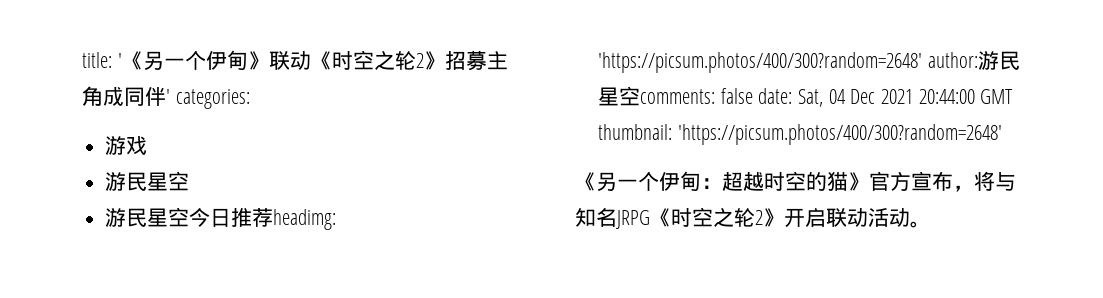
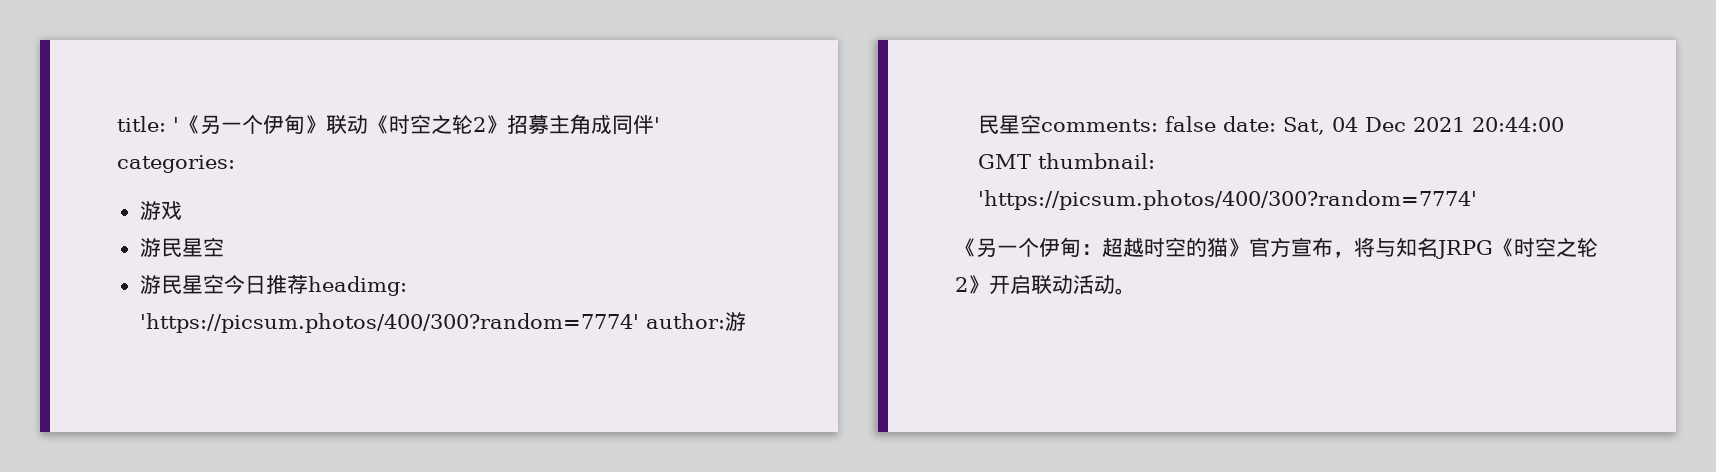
[598,52,923,73] 'https://picsum.photos/400/300?random=2648' -> [139,313,639,333] 'https://picsum.photos/400/300?random=7774'
[677,124,1002,145] 'https://picsum.photos/400/300?random=2648' -> [977,190,1477,210] 'https://picsum.photos/400/300?random=7774'

